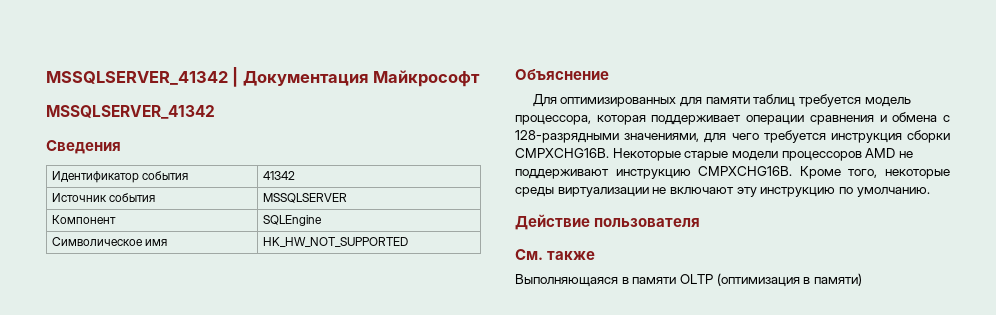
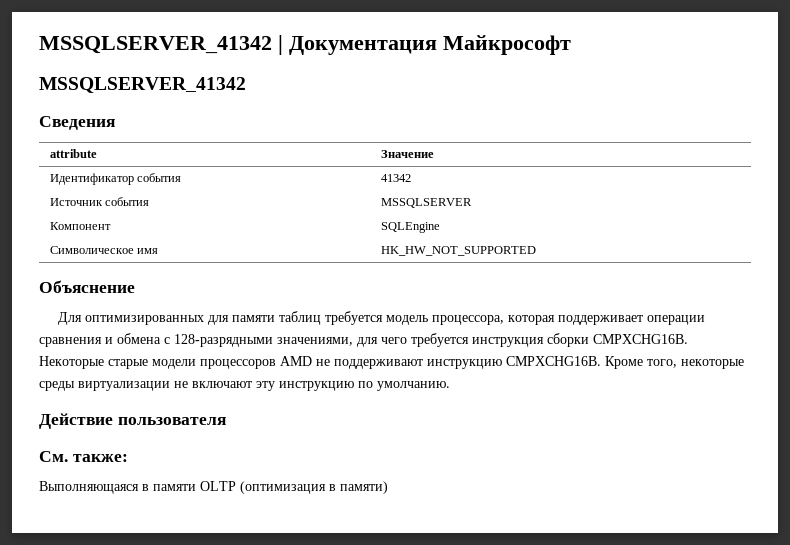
(121, 147) none -> [49,149,97,158] [380,150,434,158] // attribute | Значение
[547,251,596,260] также -> [72,454,128,462] также:

